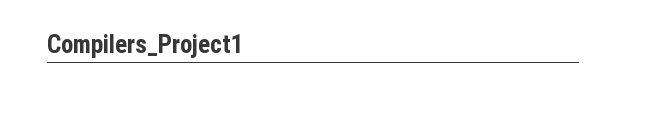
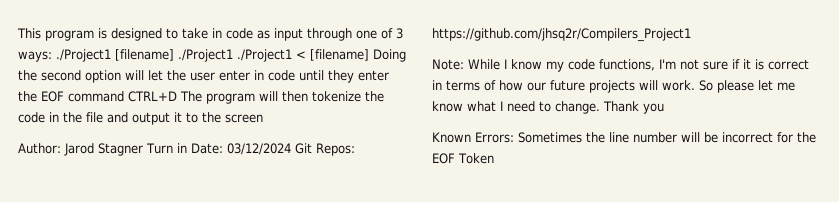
[47,34,244,58] Compilers_Project1 -> [17,28,403,41] [18,49,406,62] [18,70,389,83] [18,91,384,104] [18,112,263,125] [18,143,355,156] [432,28,691,42] [432,59,809,72] [432,80,795,93] [432,101,664,114] [432,132,816,143] [432,153,494,164] This program is designed to take in code as input through one of 3 ways: ./Project1 [filename] ./Project1 ./Project1 < [filename] Doing the second option will let the user enter in code until they enter the EOF command CTRL+D The program will then tokenize the code in the file and output it to the screen // Author: Jarod Stagner Turn in Date: 03/12/2024 Git Repos: https://github.com/jhsq2r/Compilers_Project1 // Note: While I know my code functions, I'm not sure if it is correct in terms of how our future projects will work. So please let me know what I need to change. Thank you // Known Errors: Sometimes the line number will be incorrect for the EOF Token

